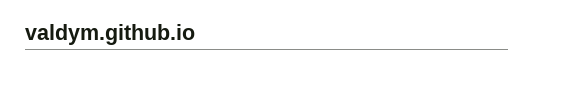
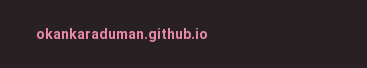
[25,24,195,45] valdym.github.io -> [36,28,208,42] okankaraduman.github.io

